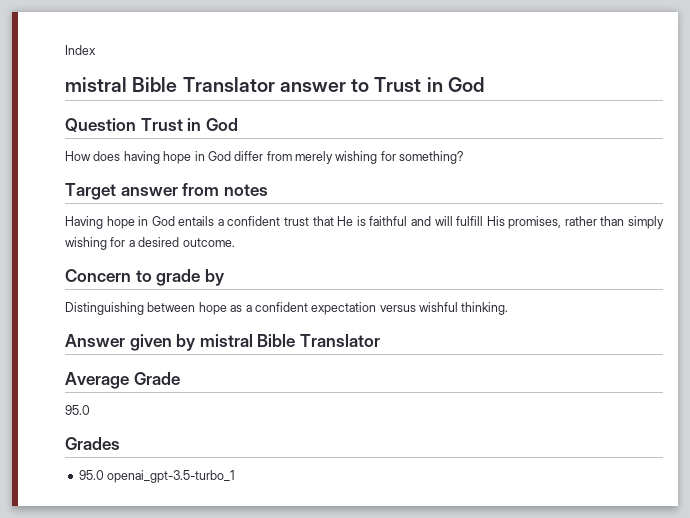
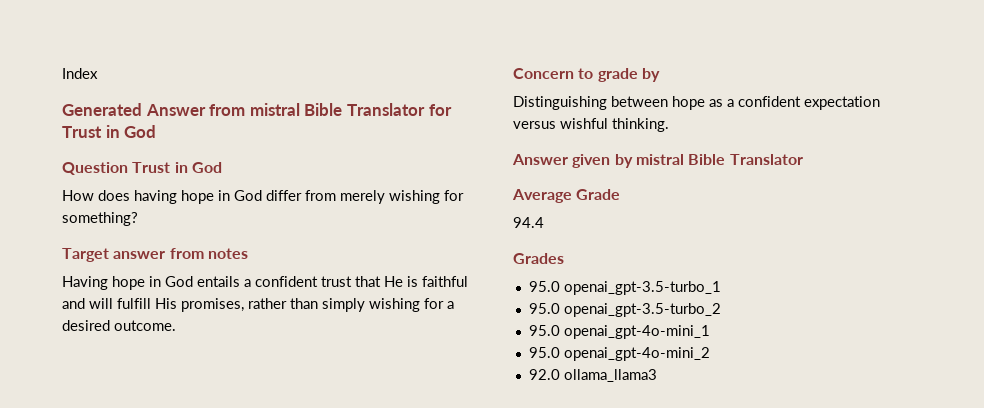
[65,77,370,92] mistral Bible Translator answer to -> [62,103,452,116] Generated Answer from mistral Bible Translator for
[65,405,90,415] 95.0 -> [513,217,544,228] 94.4
(236, 476) none -> [528,303,721,317] [528,325,710,339] [528,347,710,361] [528,369,657,382] // 95.0 openai_gpt-3.5-turbo_2 // 95.0 openai_gpt-4o-mini_1 // 95.0 openai_gpt-4o-mini_2 // 92.0 ollama_llama3

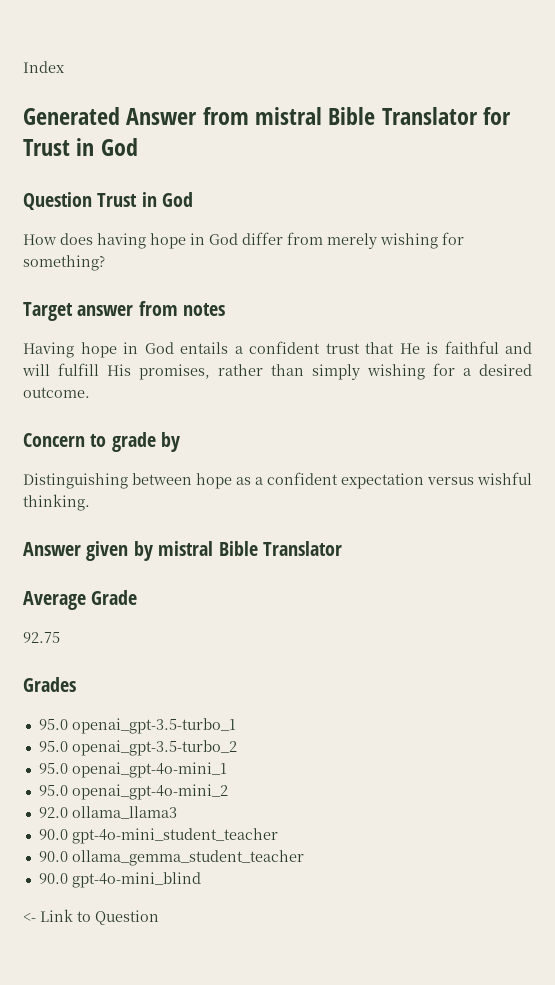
[513,217,544,228] 94.4 -> [23,632,60,643] 92.75
(657, 375) none -> [38,828,278,844] [38,850,304,866] [38,872,201,888] [23,909,159,925] // 90.0 gpt-4o-mini_student_teacher // 90.0 ollama_gemma_student_teacher // 90.0 gpt-4o-mini_blind // <- Link to Question

